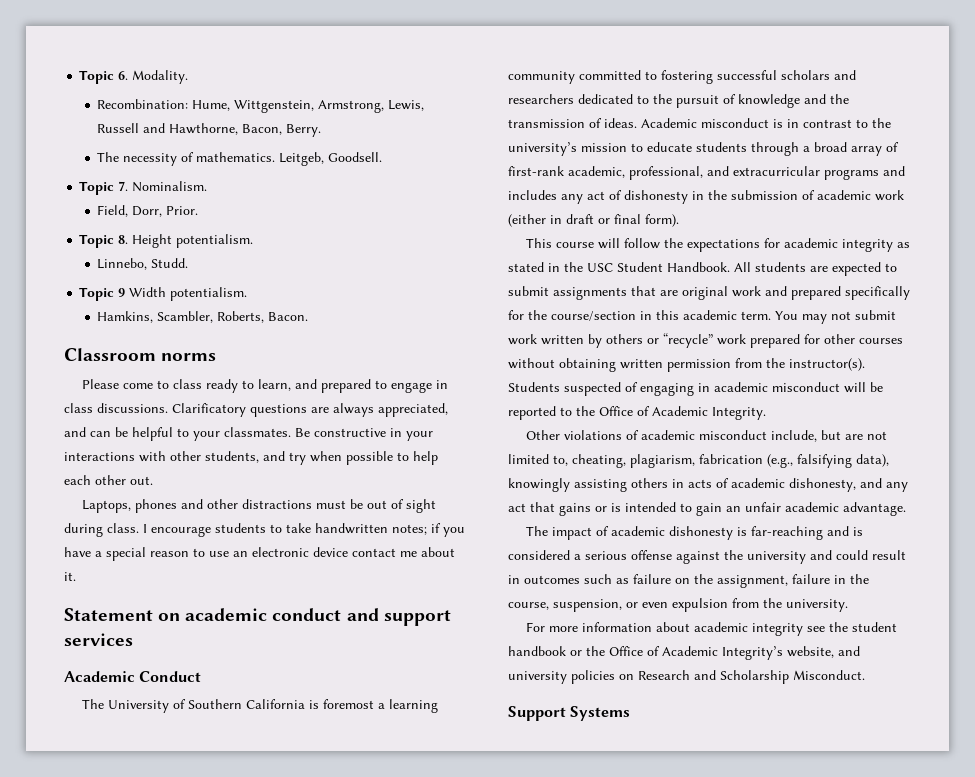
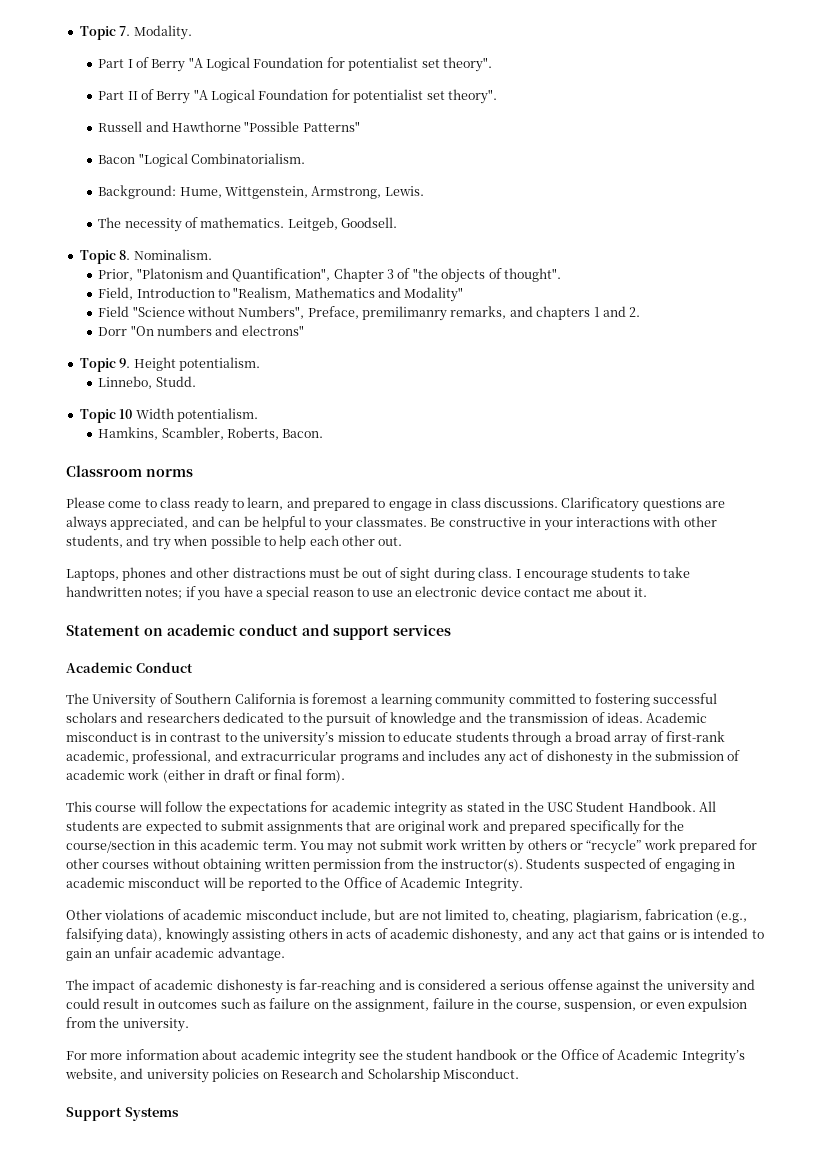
[79,70,129,84] Topic 6. -> [79,26,131,40] Topic 7.
[97,99,425,113] [97,123,322,137] Recombination: Hume, Wittgenstein, Armstrong, Lewis, Russell and Hawthorne, Bacon, Berry. -> [98,57,492,72] [98,89,497,104] [98,121,360,132] [98,153,305,167] [98,185,424,199] Part I of Berry "A Logical Foundation for potentialist set theory". // Part II of Berry "A Logical Foundation for potentialist set theory". // Russell and Hawthorne "Possible Patterns" // Bacon "Logical Combinatorialism. // Background: Hume, Wittgenstein, Armstrong, Lewis.
[118,181,129,191] 7. -> [119,250,131,260] 8.
[97,205,199,217] [79,234,129,248] Field, Dorr, Prior. // Topic 8. -> [98,268,561,283] [98,287,464,302] [98,306,641,321] [98,325,304,336] [79,358,131,372] Prior, "Platonism and Quantification", Chapter 3 of "the objects of thought". // Field, Introduction to "Realism, Mathematics and Modality" // Field "Science without Numbers", Preface, premilimanry remarks, and chapters 1 and 2. // Dorr "On numbers and electrons" // Topic 9.
[118,288,126,297] 9 -> [119,409,133,419] 10

